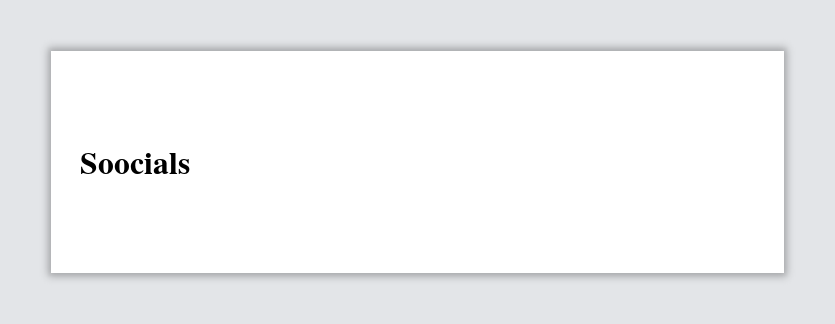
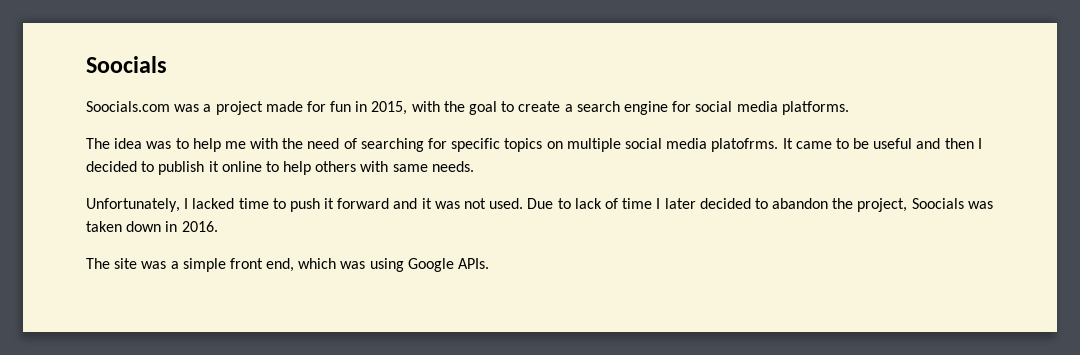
[80,153,190,174] Soocials -> [86,56,167,73] [86,101,849,115] [86,138,982,152] [86,161,474,175] [86,198,993,212] [86,221,218,232] [86,258,490,272] Soocials // Soocials.com was a project made for fun in 2015, with the goal to create a search engine for social media platforms. // The idea was to help me with the need of searching for specific topics on multiple social media platofrms. It came to be useful and then I decided to publish it online to help others with same needs. // Unfortunately, I lacked time to push it forward and it was not used. Due to lack of time I later decided to abandon the project, Soocials was taken down in 2016. // The site was a simple front end, which was using Google APIs.

